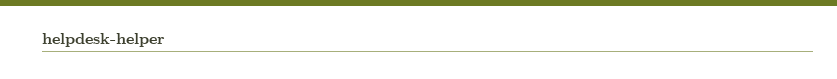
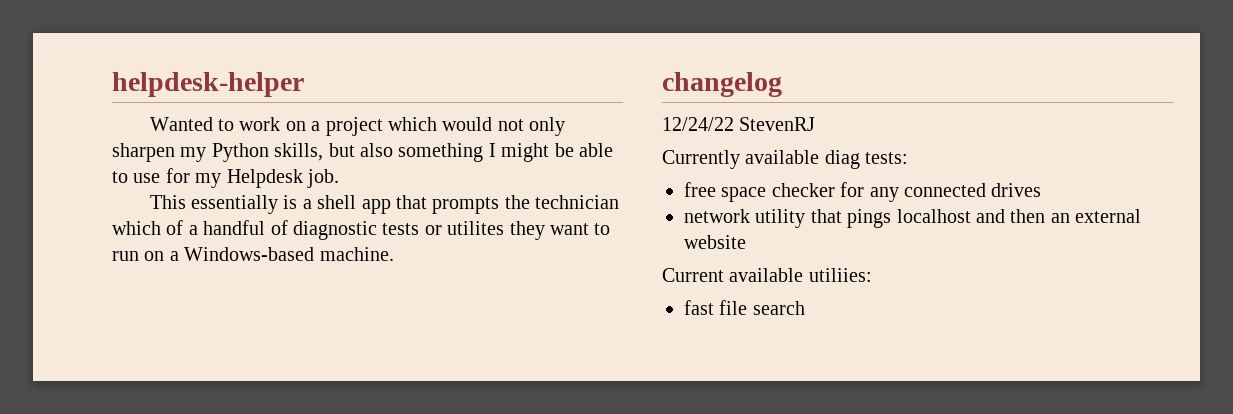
(165, 40) none -> [149,117,566,136] [112,143,613,162] [112,168,339,188] [149,195,620,214] [112,220,611,240] [112,247,394,261] [662,72,782,97] [662,117,816,131] [662,150,909,169] [684,182,1042,202] [684,209,1142,228] [684,235,746,249] [662,268,872,282] [684,300,805,315] // Wanted to work on a project which would not only sharpen my Python skills, but also something I might be able to use for my Helpdesk job. // This essentially is a shell app that prompts the technician which of a handful of diagnostic tests or utilites they want to run on a Windows-based machine. // changelog // 12/24/22 StevenRJ // Currently available diag tests: // free space checker for any connected drives // network utility that pings localhost and then an external website // Current available utiliies: // fast file search

